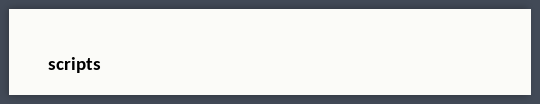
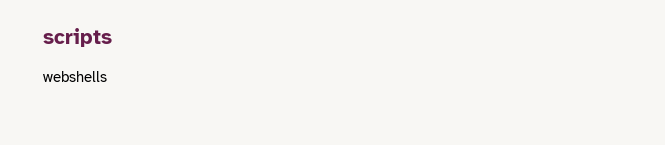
(101, 65) none -> [43,71,107,82] // webshells

